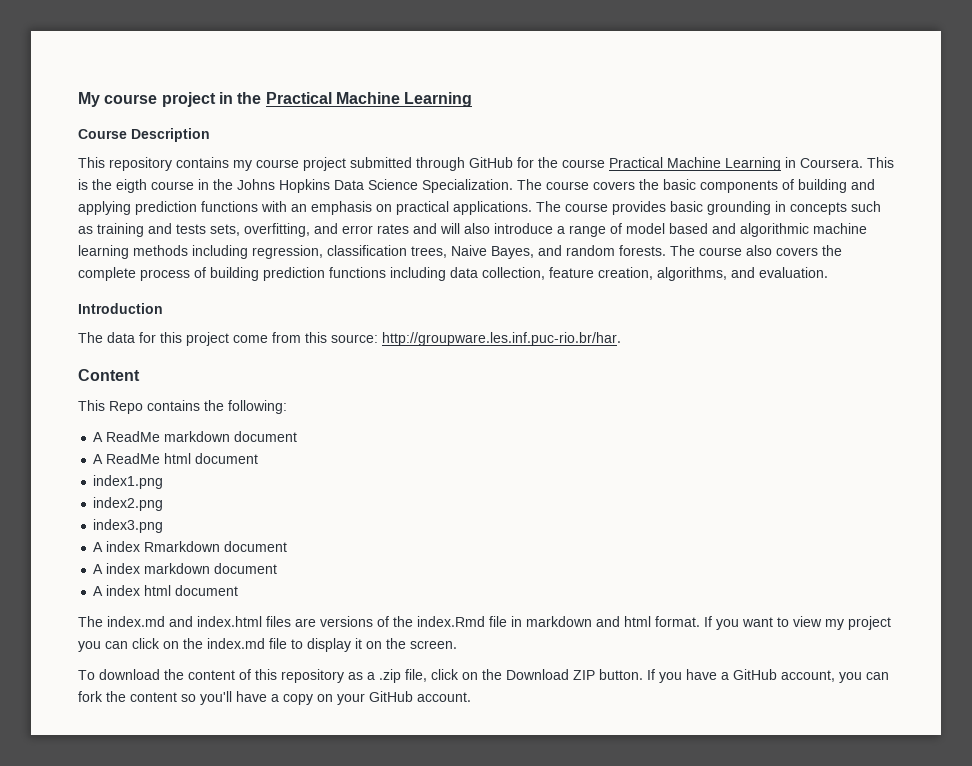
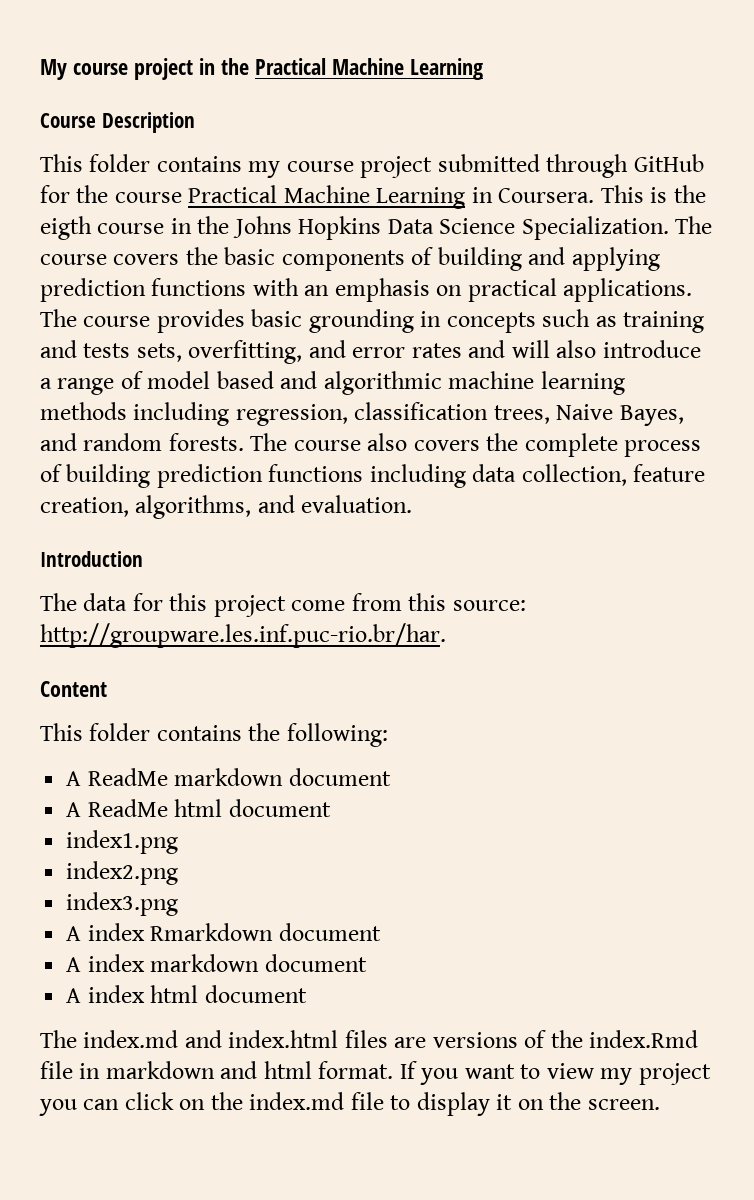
[109,157,172,171] repository -> [89,154,151,172] folder
[109,401,143,414] Repo -> [89,723,151,741] folder
[78,669,889,683] [78,691,471,705] // To download the content of this repository as a .zip file, click on the Download ZIP button. If you have a GitHub account, you can fork the content so you'll have a copy on your GitHub account. -> (660, 1104) none

